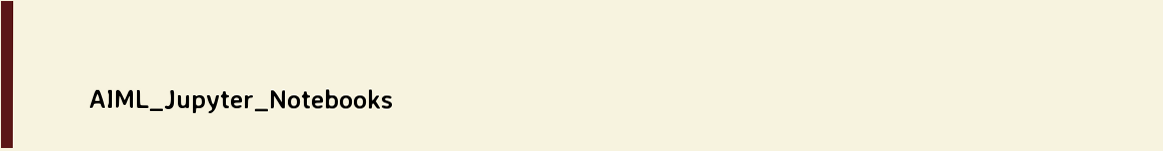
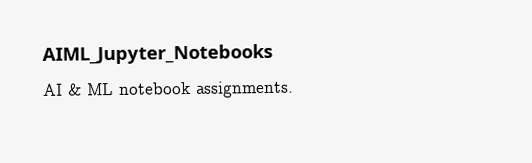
(393, 101) none -> [43,80,294,98] // AI & ML notebook assignments.

